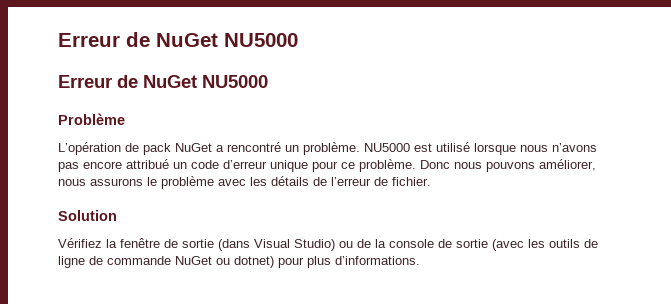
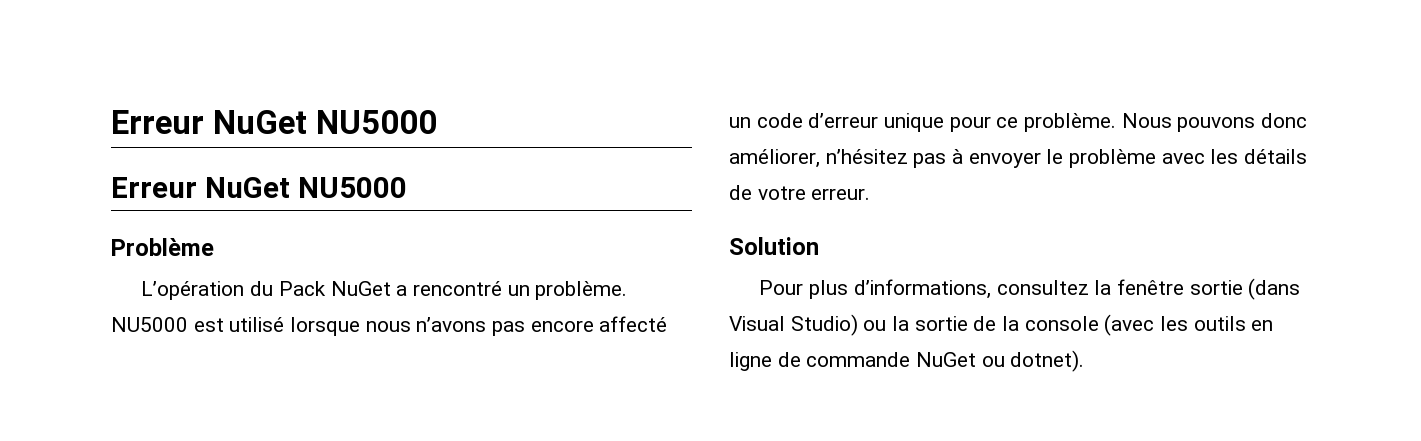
[58,32,150,47] Erreur de -> [111,110,204,134] Erreur
[117,75,138,88] de -> (197, 187) none
[125,143,171,155] de pack -> [250,281,326,296] du Pack
[126,159,169,169] attribué -> [599,316,668,332] affecté
[420,159,596,172] [58,178,143,186] Donc nous pouvons améliorer, nous assurons -> [1121,113,1308,132] [729,149,1041,168] Nous pouvons donc améliorer, n’hésitez pas à envoyer
[331,177,431,186] [58,210,117,221] [58,238,102,248] l’erreur de fichier. // Solution // Vérifiez -> [757,186,871,200] [729,237,819,255] [759,279,1089,299] votre erreur. // Solution // Pour plus d’informations, consultez
[164,239,178,248] de -> (1184, 287) none
(353, 244) none -> [892,316,968,331] la sortie
[438,239,488,248] de sortie -> (1099, 323) none
[584,239,598,248] de -> [1251,320,1274,331] en
[234,256,420,268] dotnet) pour plus d’informations. -> [1010,350,1085,372] dotnet).

